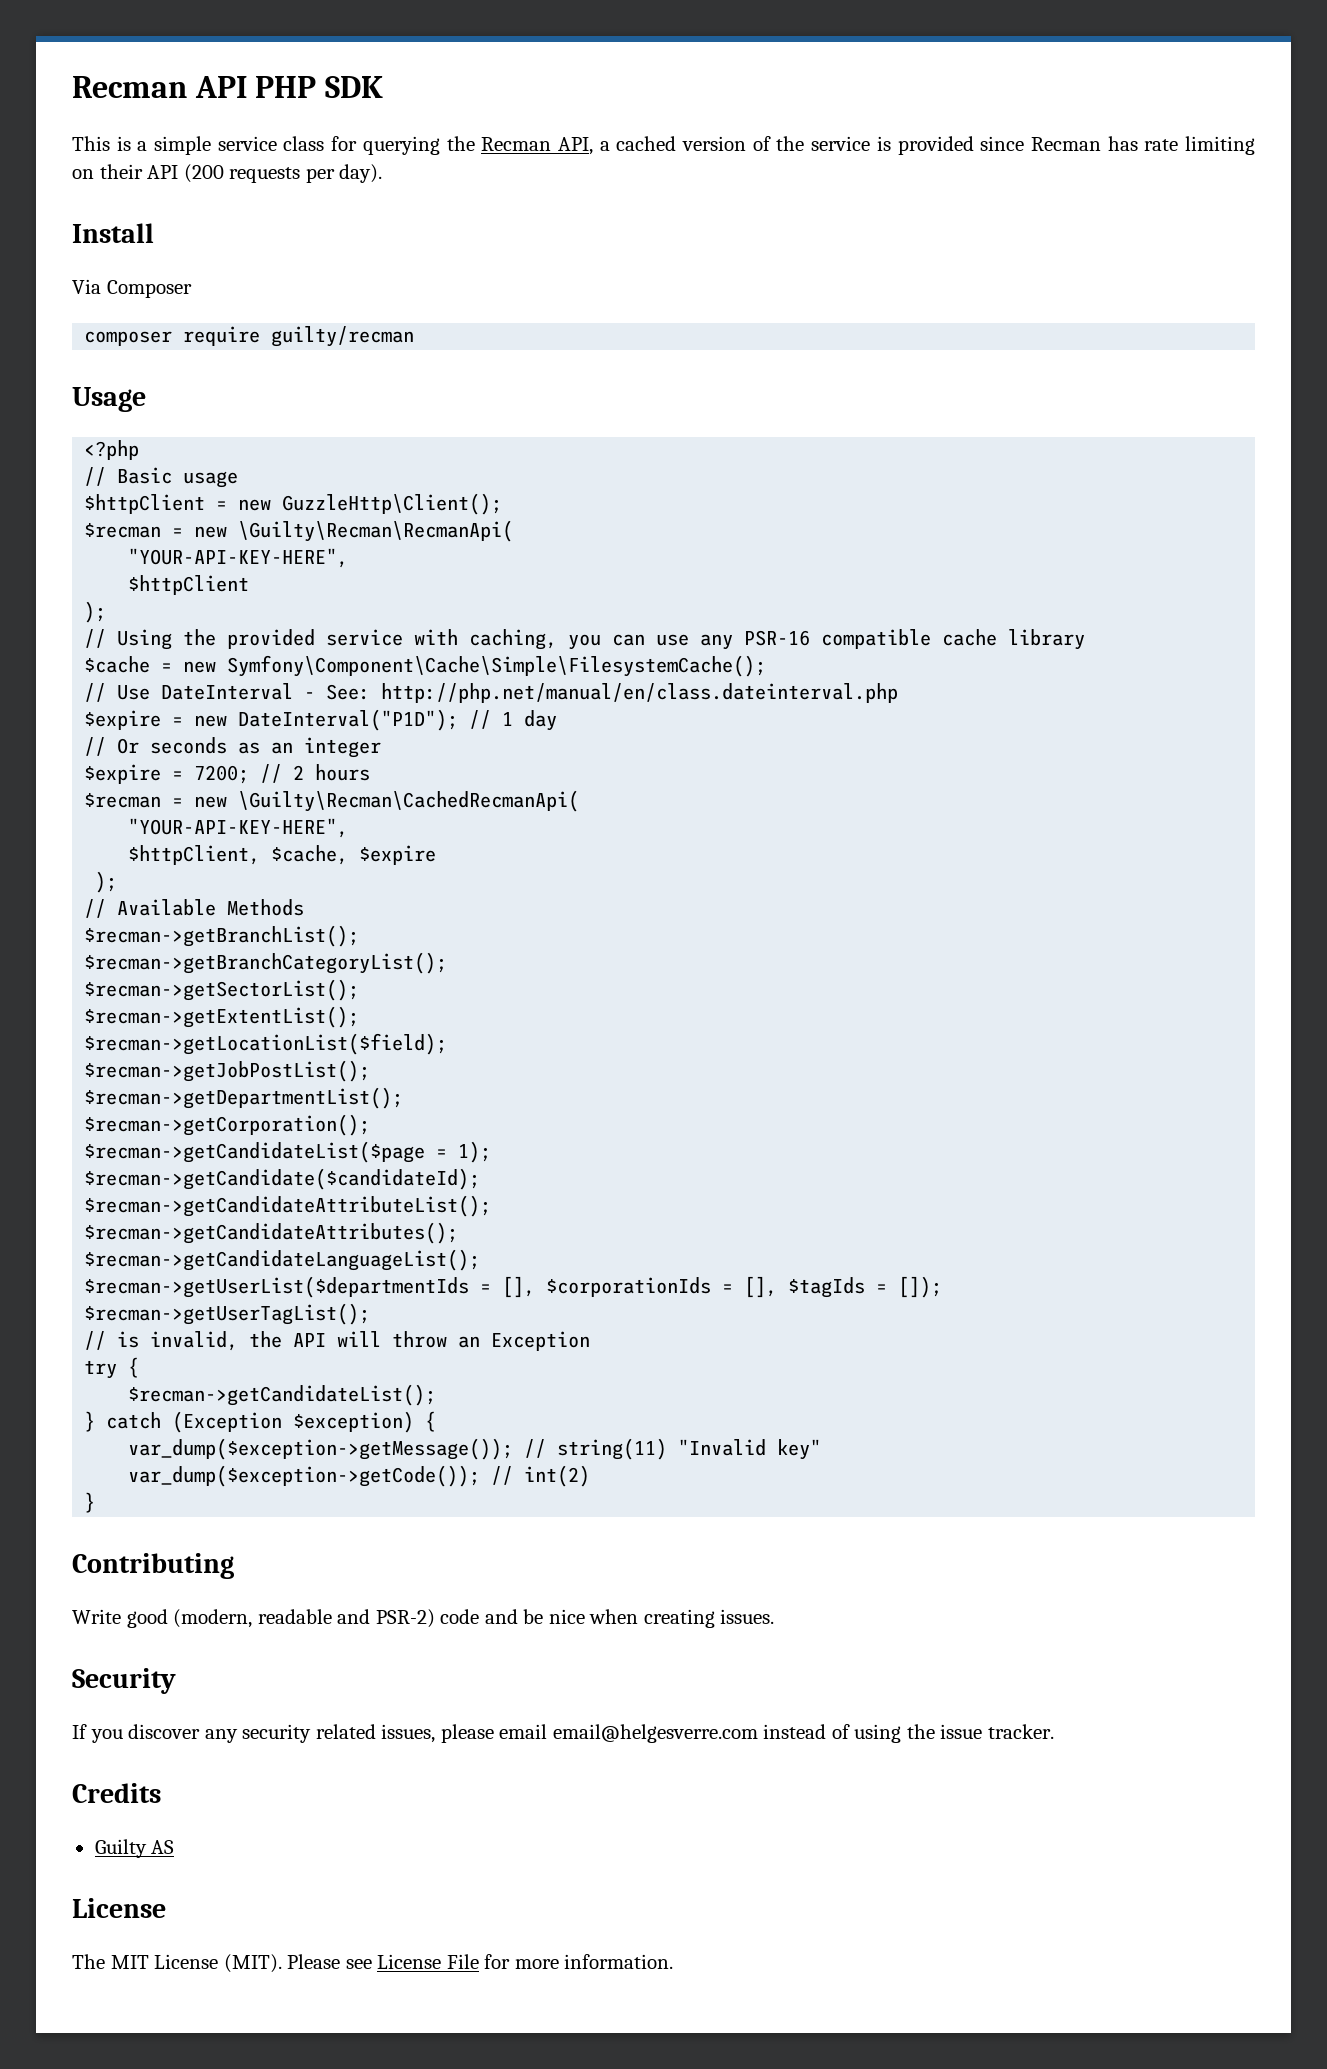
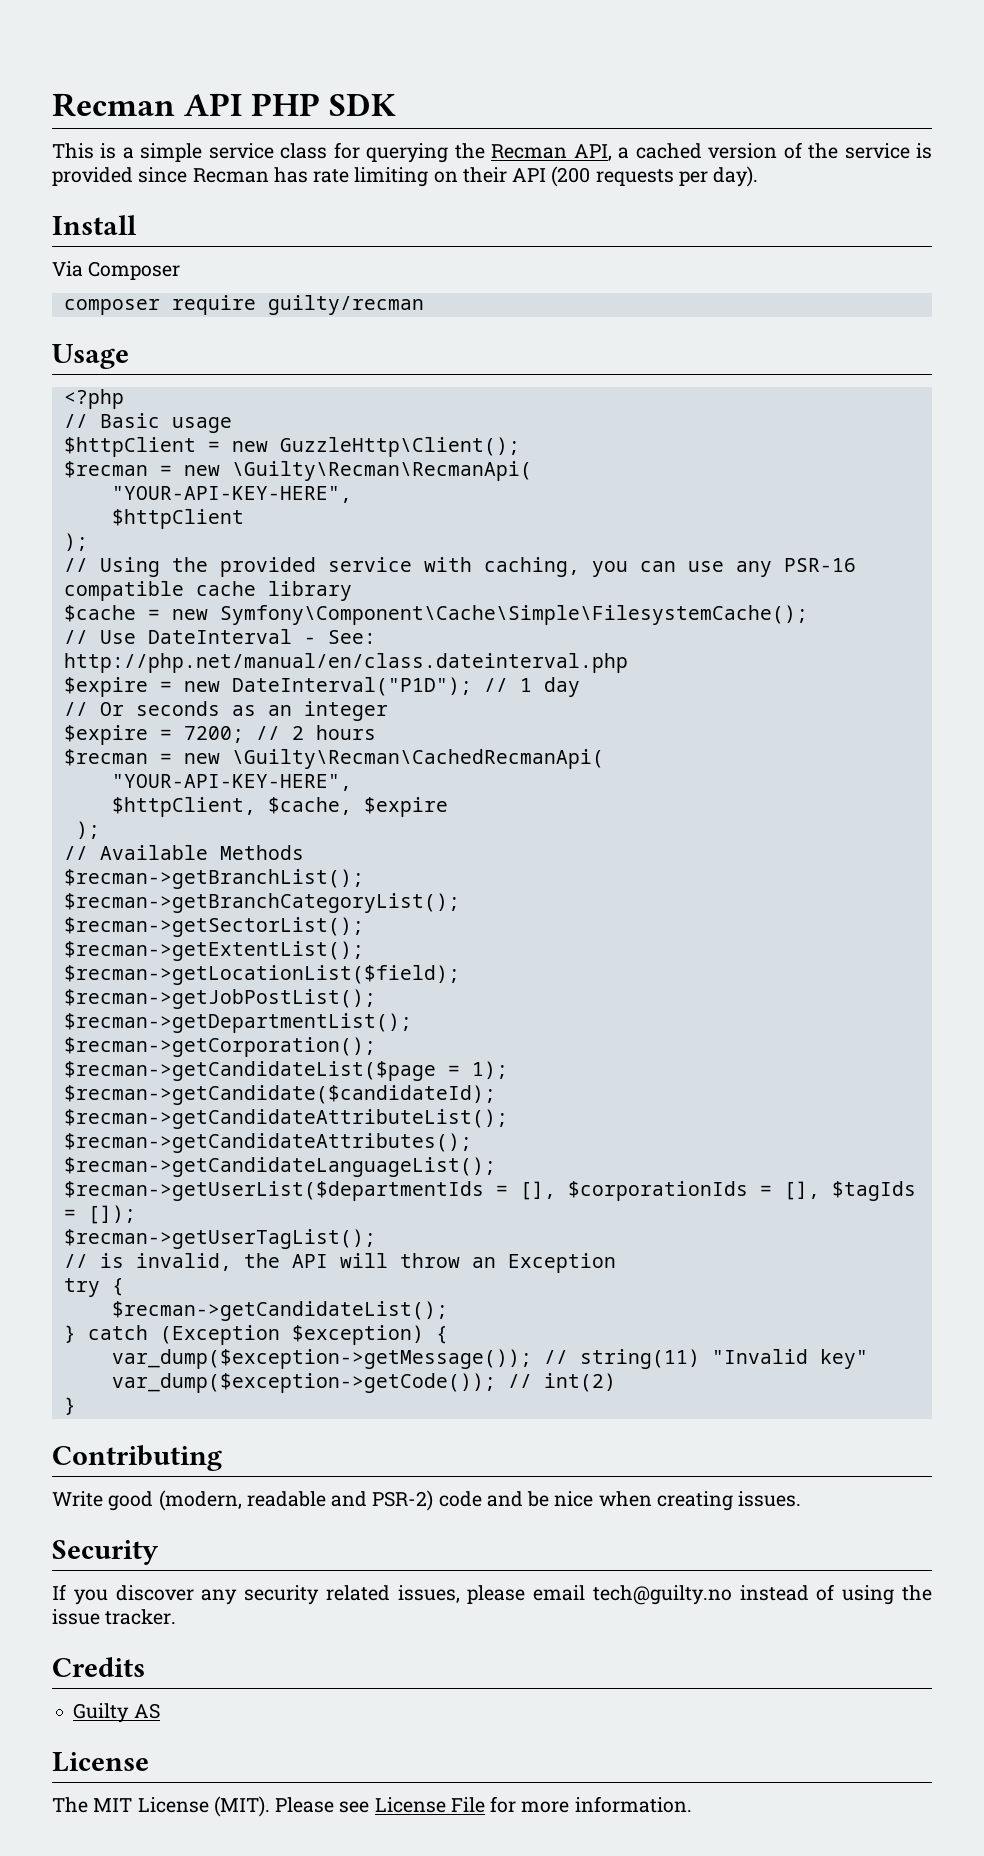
[552,1724,758,1743] email@helgesverre.com -> [592,1585,732,1605] tech@guilty.no

